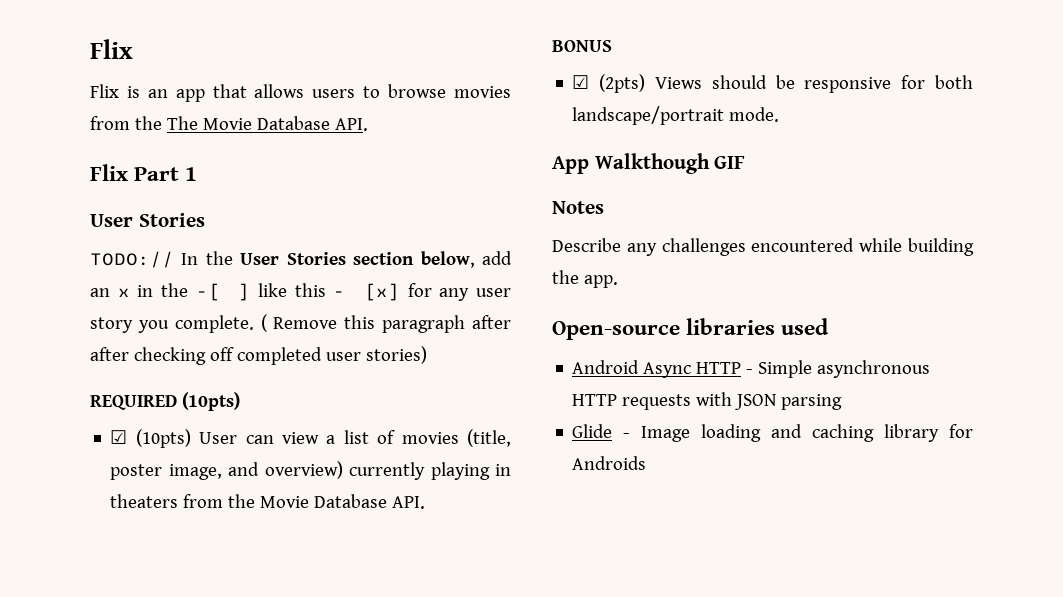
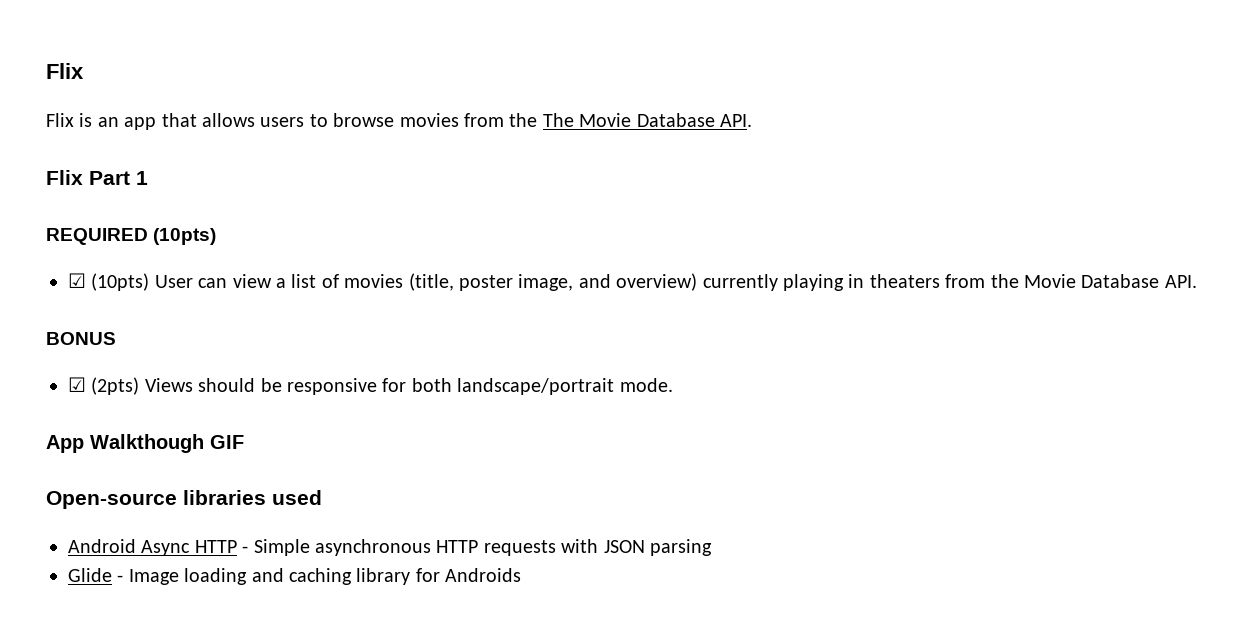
[90,213,205,227] [90,251,512,268] [90,283,511,301] [90,314,511,333] [90,346,427,365] // User Stories // TODO:// In the User Stories section below, add an x in the -[ ] like this - [x] for any user story you complete. ( Remove this paragraph after after checking off completed user stories) -> (148, 178) none
[552,201,604,214] [552,238,974,256] [552,270,618,288] // Notes // Describe any challenges encountered while building the app. -> (244, 442) none

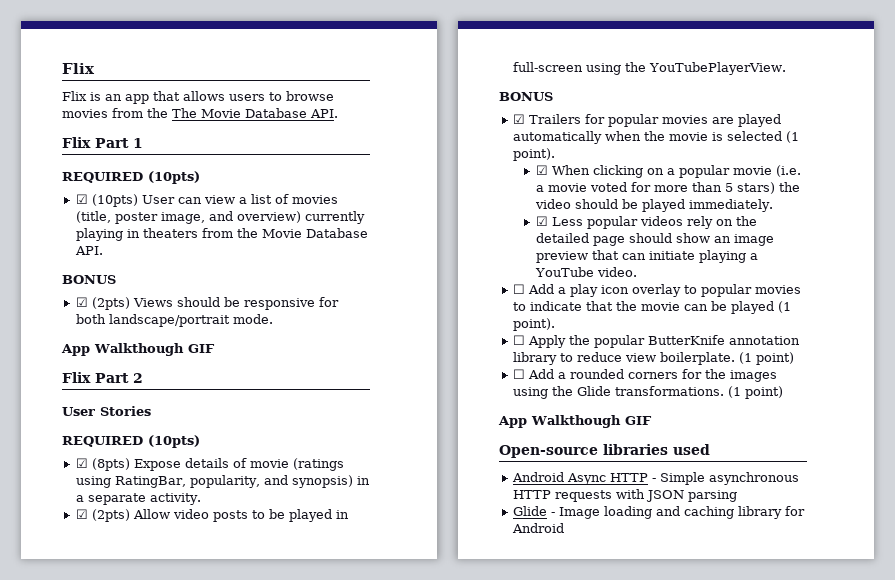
(244, 442) none -> [62,372,143,383] [62,406,151,416] [62,435,200,448] [75,458,344,471] [75,475,370,488] [75,493,201,505] [75,509,349,522] [512,62,786,75] [499,92,553,101] [512,114,781,127] [512,131,799,144] [512,148,555,161] [535,165,801,178] [535,182,800,194] [534,199,773,212] [535,216,757,229] [535,233,774,246] [535,250,758,263] [534,267,637,277] [512,284,801,297] [512,301,791,314] [512,318,555,331] [512,335,800,348] [512,352,794,365] [512,369,777,382] [512,386,783,399] [498,415,652,428] // Flix Part 2 // User Stories // REQUIRED (10pts) // ☑ (8pts) Expose details of movie (ratings using RatingBar, popularity, and synopsis) in a separate activity. // ☑ (2pts) Allow video posts to be played in full-screen using the YouTubePlayerView. // BONUS // ☑ Trailers for popular movies are played automatically when the movie is selected (1 point). // ☑ When clicking on a popular movie (i.e. a movie voted for more than 5 stars) the video should be played immediately. // ☑ Less popular videos rely on the detailed page should show an image preview that can initiate playing a YouTube video. // ☐ Add a play icon overlay to popular movies to indicate that the movie can be played (1 point). // ☐ Apply the popular ButterKnife annotation library to reduce view boilerplate. (1 point) // ☐ Add a rounded corners for the images using the Glide transformations. (1 point) // App Walkthough GIF
[445,568,522,582] Androids -> [511,523,564,533] Android

